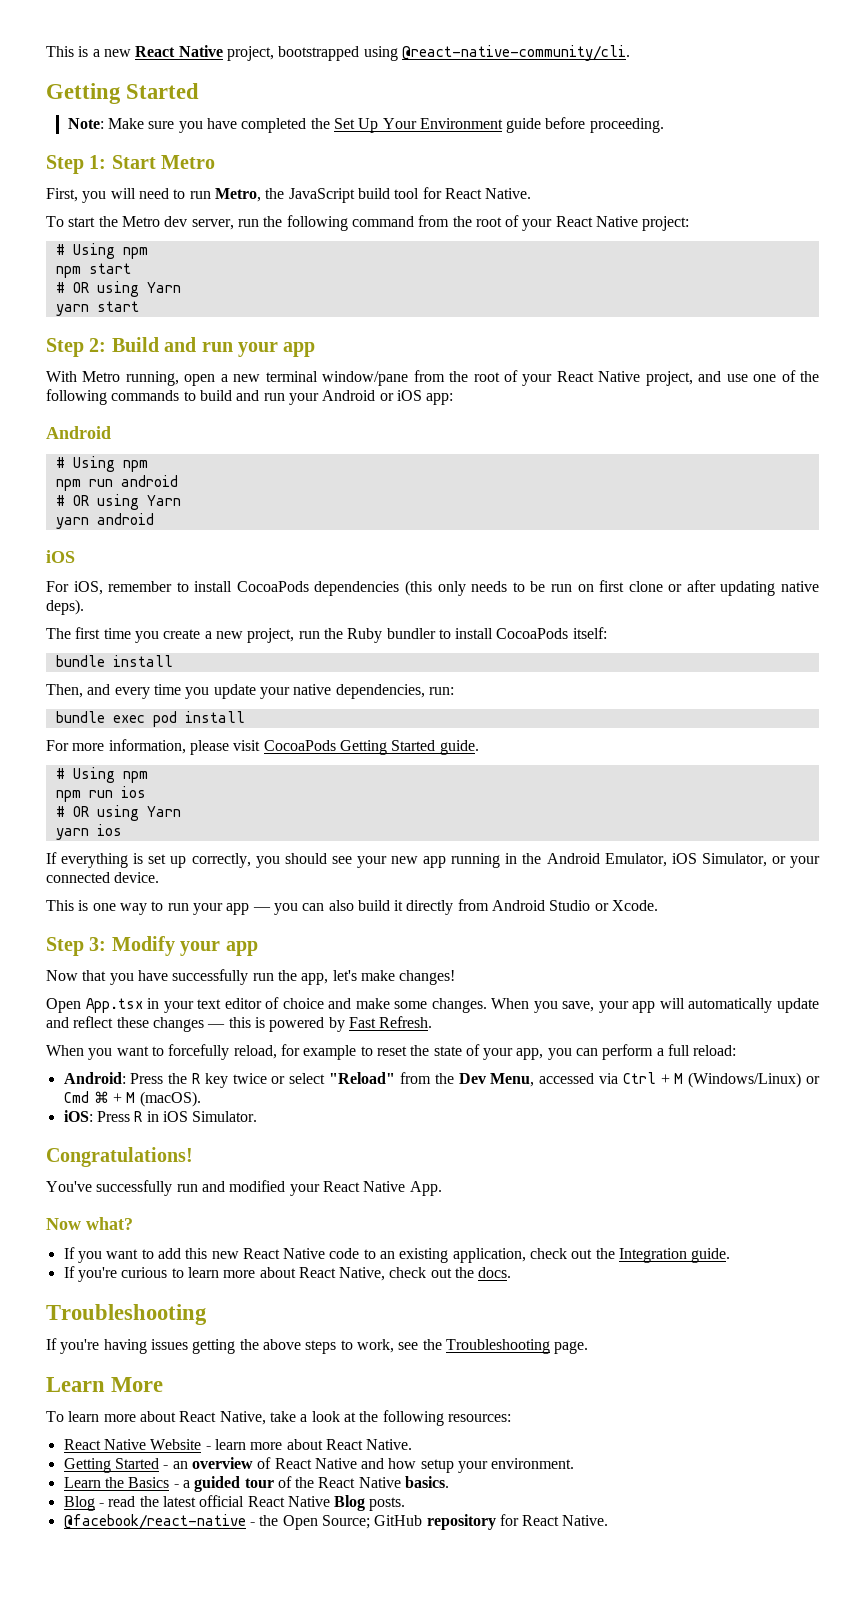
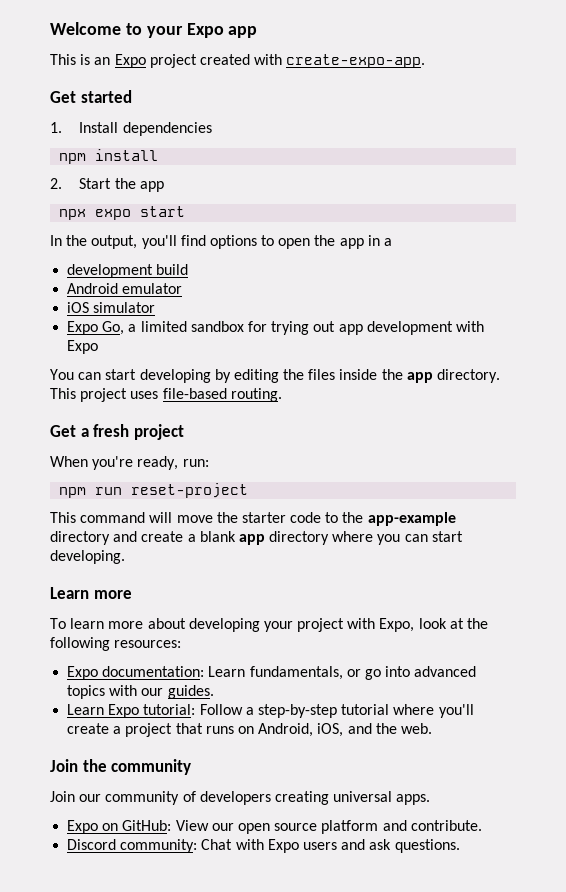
[46,45,630,61] [46,83,200,104] [67,117,664,133] [46,155,216,174] [46,187,532,203] [46,215,690,231] [55,243,148,259] [55,263,131,278] [55,281,181,297] [55,301,139,316] [46,337,316,357] [46,370,820,386] [46,389,454,405] [46,426,111,439] [55,456,148,472] [55,475,178,491] [55,494,181,510] [55,513,154,529] [46,550,75,563] [46,580,819,596] [46,599,84,615] [46,627,607,643] [55,655,173,667] [46,684,454,699] [55,711,245,727] [46,739,479,755] [55,767,148,783] [55,786,146,802] [55,805,181,821] [55,824,122,840] [46,852,821,868] [46,872,160,883] [46,899,659,915] [46,936,258,956] [46,969,456,985] [46,997,819,1013] [46,1016,433,1032] [46,1044,737,1060] [63,1072,820,1088] [63,1091,201,1107] [63,1110,258,1122] [46,1147,193,1167] [46,1180,442,1196] [46,1217,133,1230] [63,1247,731,1263] [63,1266,512,1282] [46,1304,207,1325] [46,1338,589,1354] [46,1377,164,1392] This is a new React Native project, bootstrapped using @react-native-community/cli. // Getting Started // Note: Make sure you have completed the Set Up Your Environment guide before proceeding. // Step 1: Start Metro // First, you will need to run Metro, the JavaScript build tool for React Native. // To start the Metro dev server, run the following command from the root of your React Native project: // # Using npm // npm start // # OR using Yarn // yarn start // Step 2: Build and run your app // With Metro running, open a new terminal window/pane from the root of your React Native project, and use one of the following commands to build and run your Android or iOS app: // Android // # Using npm // npm run android // # OR using Yarn // yarn android // iOS // For iOS, remember to install CocoaPods dependencies (this only needs to be run on first clone or after updating native deps). // The first time you create a new project, run the Ruby bundler to install CocoaPods itself: // bundle install // Then, and every time you update your native dependencies, run: // bundle exec pod install // For more information, please visit CocoaPods Getting Started guide. // # Using npm // npm run ios // # OR using Yarn // yarn ios // If everything is set up correctly, you should see your new app running in the Android Emulator, iOS Simulator, or your connected device. // This is one way to run your app — you can also build it directly from Android Studio or Xcode. // Step 3: Modify your app // Now that you have successfully run the app, let's make changes! // Open App.tsx in your text editor of choice and make some changes. When you save, your app will automatically update and reflect these changes — this is powered by Fast Refresh. // When you want to forcefully reload, for example to reset the state of your app, you can perform a full reload: // Android: Press the R key twice or select "Reload" from the Dev Menu, accessed via Ctrl + M (Windows/Linux) or Cmd ⌘ + M (macOS). // iOS: Press R in iOS Simulator. // Congratulations! // You've successfully run and modified your React Native App. // Now what? // If you want to add this new React Native code to an existing application, check out the Integration guide. // If you're curious to learn more about React Native, check out the docs. // Troubleshooting // If you're having issues getting the above steps to work, see the Troubleshooting page. // Learn More -> [50,22,258,38] [50,54,426,68] [50,90,132,103] [50,122,212,136] [59,149,159,164] [50,178,164,192] [59,206,186,220] [50,235,393,249] [67,264,189,278] [67,283,183,294] [67,302,156,313] [67,321,484,335] [67,340,99,354] [50,369,501,383] [50,388,282,402] [50,424,184,440] [50,456,209,470] [59,483,249,498] [50,512,456,526] [50,531,463,545] [50,550,125,564] [50,587,132,599] Welcome to your Expo app // This is an Expo project created with create-expo-app. // Get started // 1. Install dependencies // npm install // 2. Start the app // npx expo start // In the output, you'll find options to open the app in a // development build // Android emulator // iOS simulator // Expo Go, a limited sandbox for trying out app development with Expo // You can start developing by editing the files inside the app directory. This project uses file-based routing. // Get a fresh project // When you're ready, run: // npm run reset-project // This command will move the starter code to the app-example directory and create a blank app directory where you can start developing. // Learn more
[179,1411,308,1425] React Native, take a -> [188,618,415,632] developing your project with Expo,
[63,1439,413,1450] [63,1457,575,1473] [63,1476,450,1492] [63,1495,406,1511] [63,1514,609,1530] React Native Website - learn more about React Native. // Getting Started - an overview of React Native and how setup your environment. // Learn the Basics - a guided tour of the React Native basics. // Blog - read the latest official React Native Blog posts. // @facebook/react-native - the Open Source; GitHub repository for React Native. -> [67,666,477,680] [67,685,214,699] [67,704,474,718] [67,723,432,737] [50,759,192,775] [50,791,431,805] [67,820,482,834] [67,839,460,853] Expo documentation: Learn fundamentals, or go into advanced topics with our guides. // Learn Expo tutorial: Follow a step-by-step tutorial where you'll create a project that runs on Android, iOS, and the web. // Join the community // Join our community of developers creating universal apps. // Expo on GitHub: View our open source platform and contribute. // Discord community: Chat with Expo users and ask questions.

